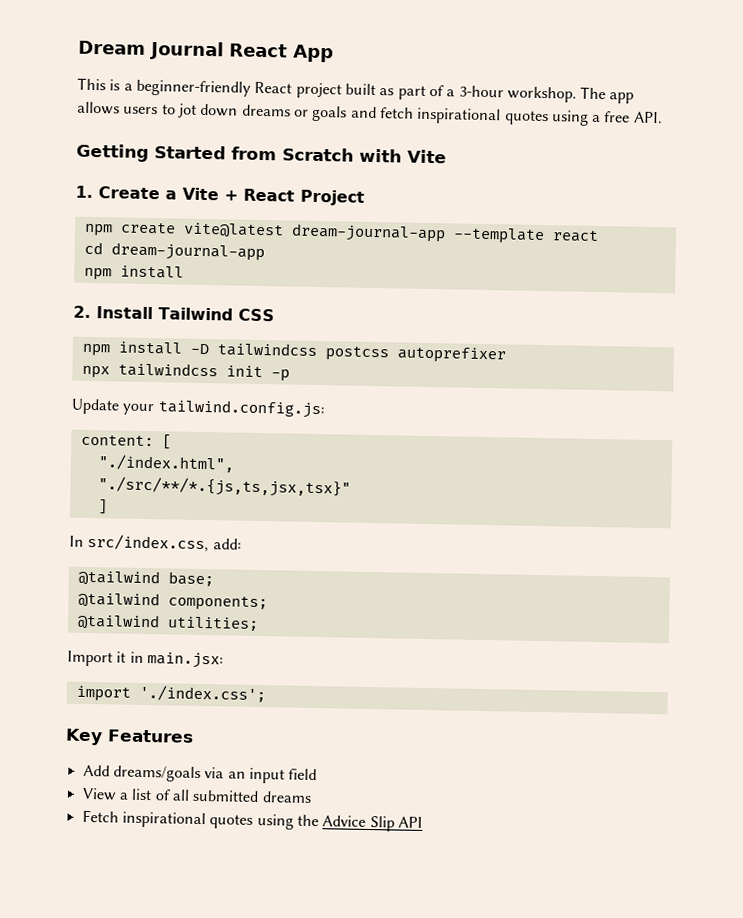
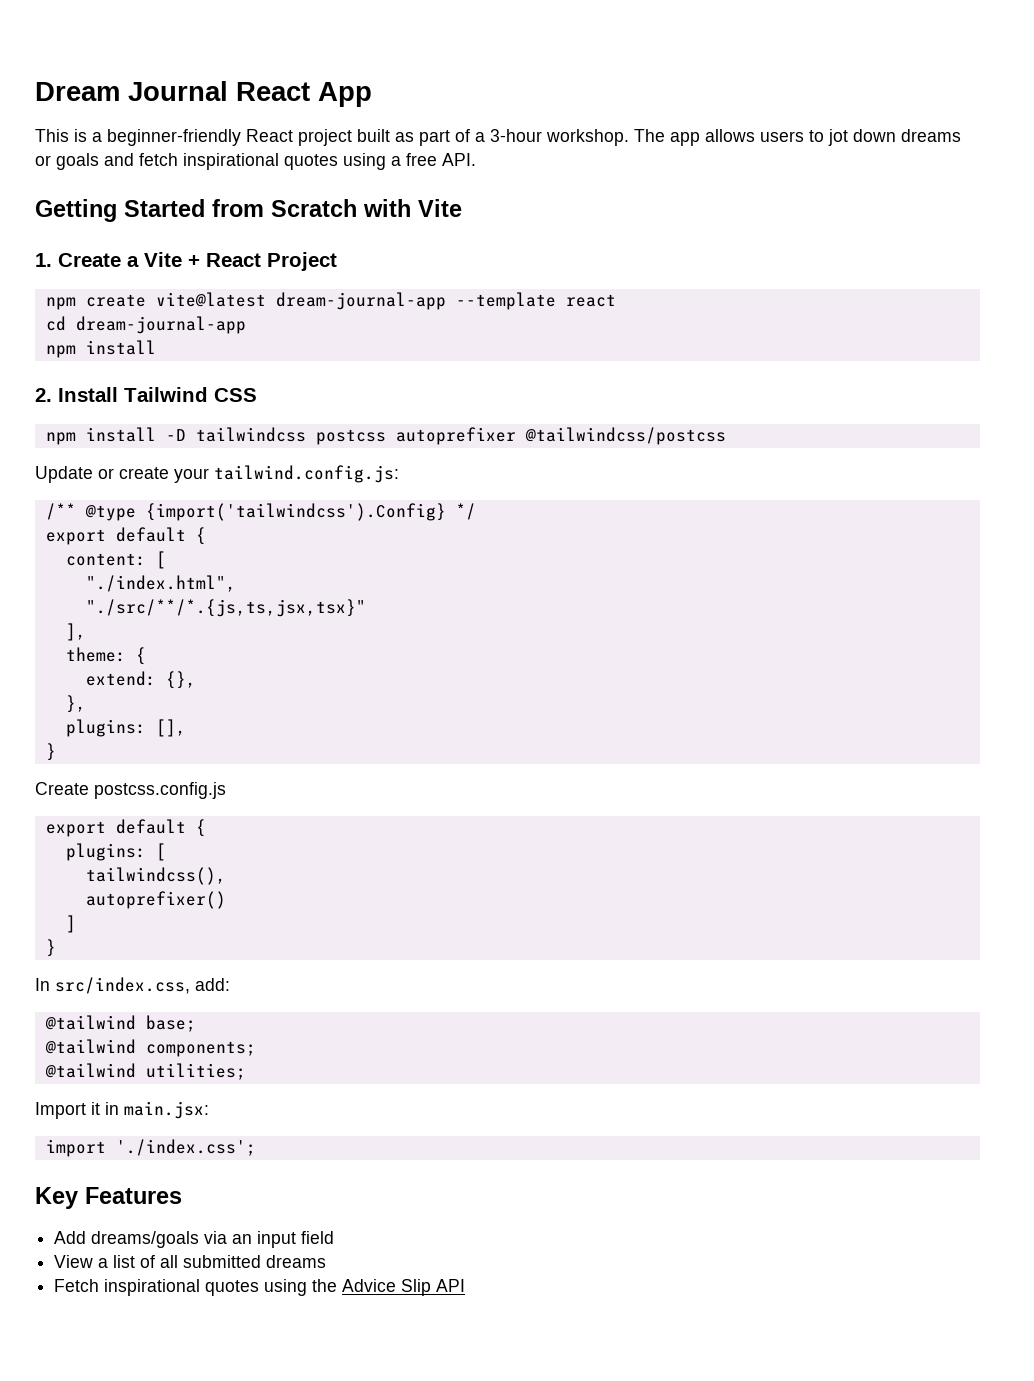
[81,362,290,382] // npx tailwindcss init -p -> [524,427,726,445] @tailwindcss/postcss
(120, 406) none -> [98,467,169,479] or create
[80,434,172,450] [97,454,235,473] [97,476,351,498] content: [ // "./index.html", // "./src/**/*.{js,ts,jsx,tsx}" -> [45,503,476,521] [45,527,206,545] [65,551,166,569] [85,575,236,592] [85,599,366,617] [65,623,86,641] [65,647,146,665] [85,671,196,689] [65,695,86,713] [65,719,186,737] [45,743,56,761] [35,782,226,799] [45,819,206,837] [65,843,166,861] [85,867,226,885] [85,891,226,909] /** @type {import('tailwindcss').Config} */ // export default { // content: [ // "./index.html", // "./src/**/*.{js,ts,jsx,tsx}" // ], // theme: { // extend: {}, // }, // plugins: [], // } // Create postcss.config.js // export default { // plugins: [ // tailwindcss(), // autoprefixer()
(108, 507) none -> [45,939,56,957] // }

